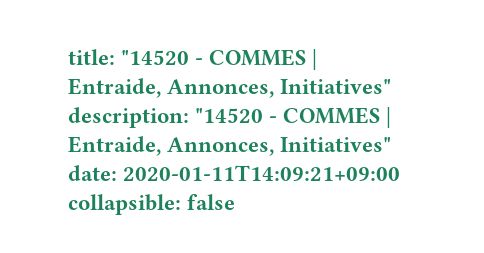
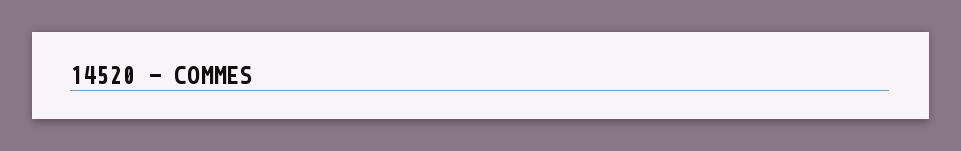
[68,49,318,70] [68,78,392,98] [68,107,392,128] [68,136,392,156] [68,165,401,181] [68,194,236,215] title: "14520 - COMMES | Entraide, Annonces, Initiatives" description: "14520 - COMMES | Entraide, Annonces, Initiatives" date: 2020-01-11T14:09:21+09:00 collapsible: false -> [70,66,252,84] 14520 - COMMES

